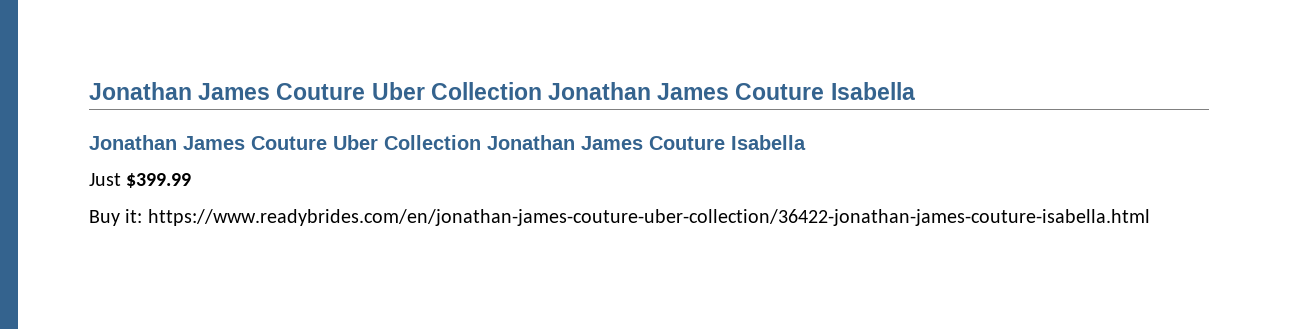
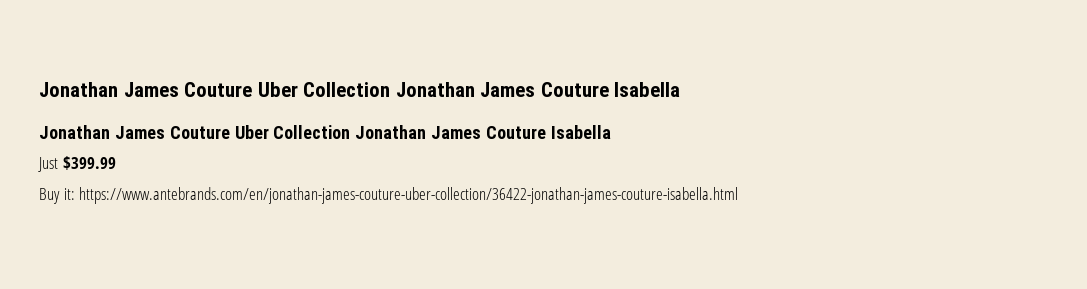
[147,209,1150,226] https://www.readybrides.com/en/jonathan-james-couture-uber-collection/36422-jonathan-james-couture-isabella.html -> [79,187,739,204] https://www.antebrands.com/en/jonathan-james-couture-uber-collection/36422-jonathan-james-couture-isabella.html

